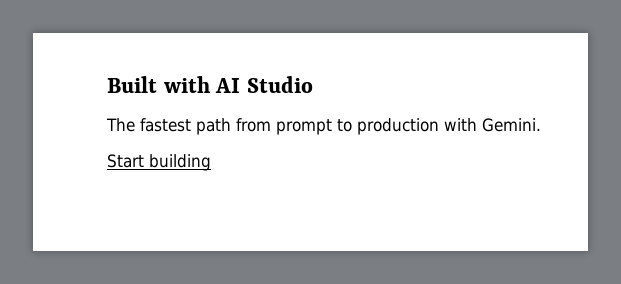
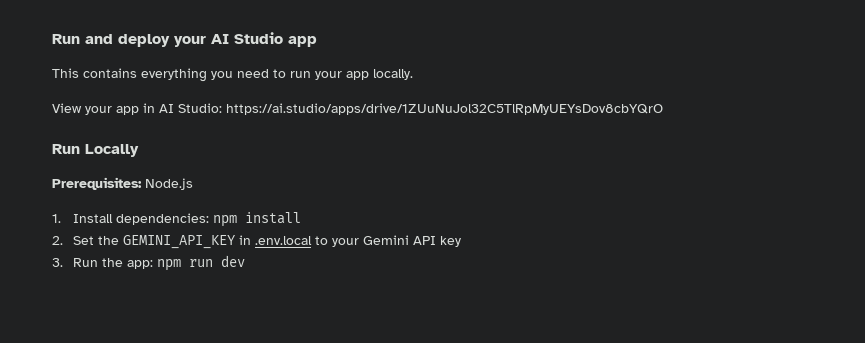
[107,76,313,93] [106,118,541,135] [107,154,211,171] Built with AI Studio // The fastest path from prompt to production with Gemini. // Start building -> [52,32,317,47] [52,68,413,82] [52,103,663,115] [52,144,139,157] [52,177,193,190] [52,212,302,227] [52,235,462,249] [52,255,246,271] Run and deploy your AI Studio app // This contains everything you need to run your app locally. // View your app in AI Studio: https://ai.studio/apps/drive/1ZUuNuJol32C5TlRpMyUEYsDov8cbYQrO // Run Locally // Prerequisites: Node.js // 1. Install dependencies: npm install // 2. Set the GEMINI_API_KEY in .env.local to your Gemini API key // 3. Run the app: npm run dev

